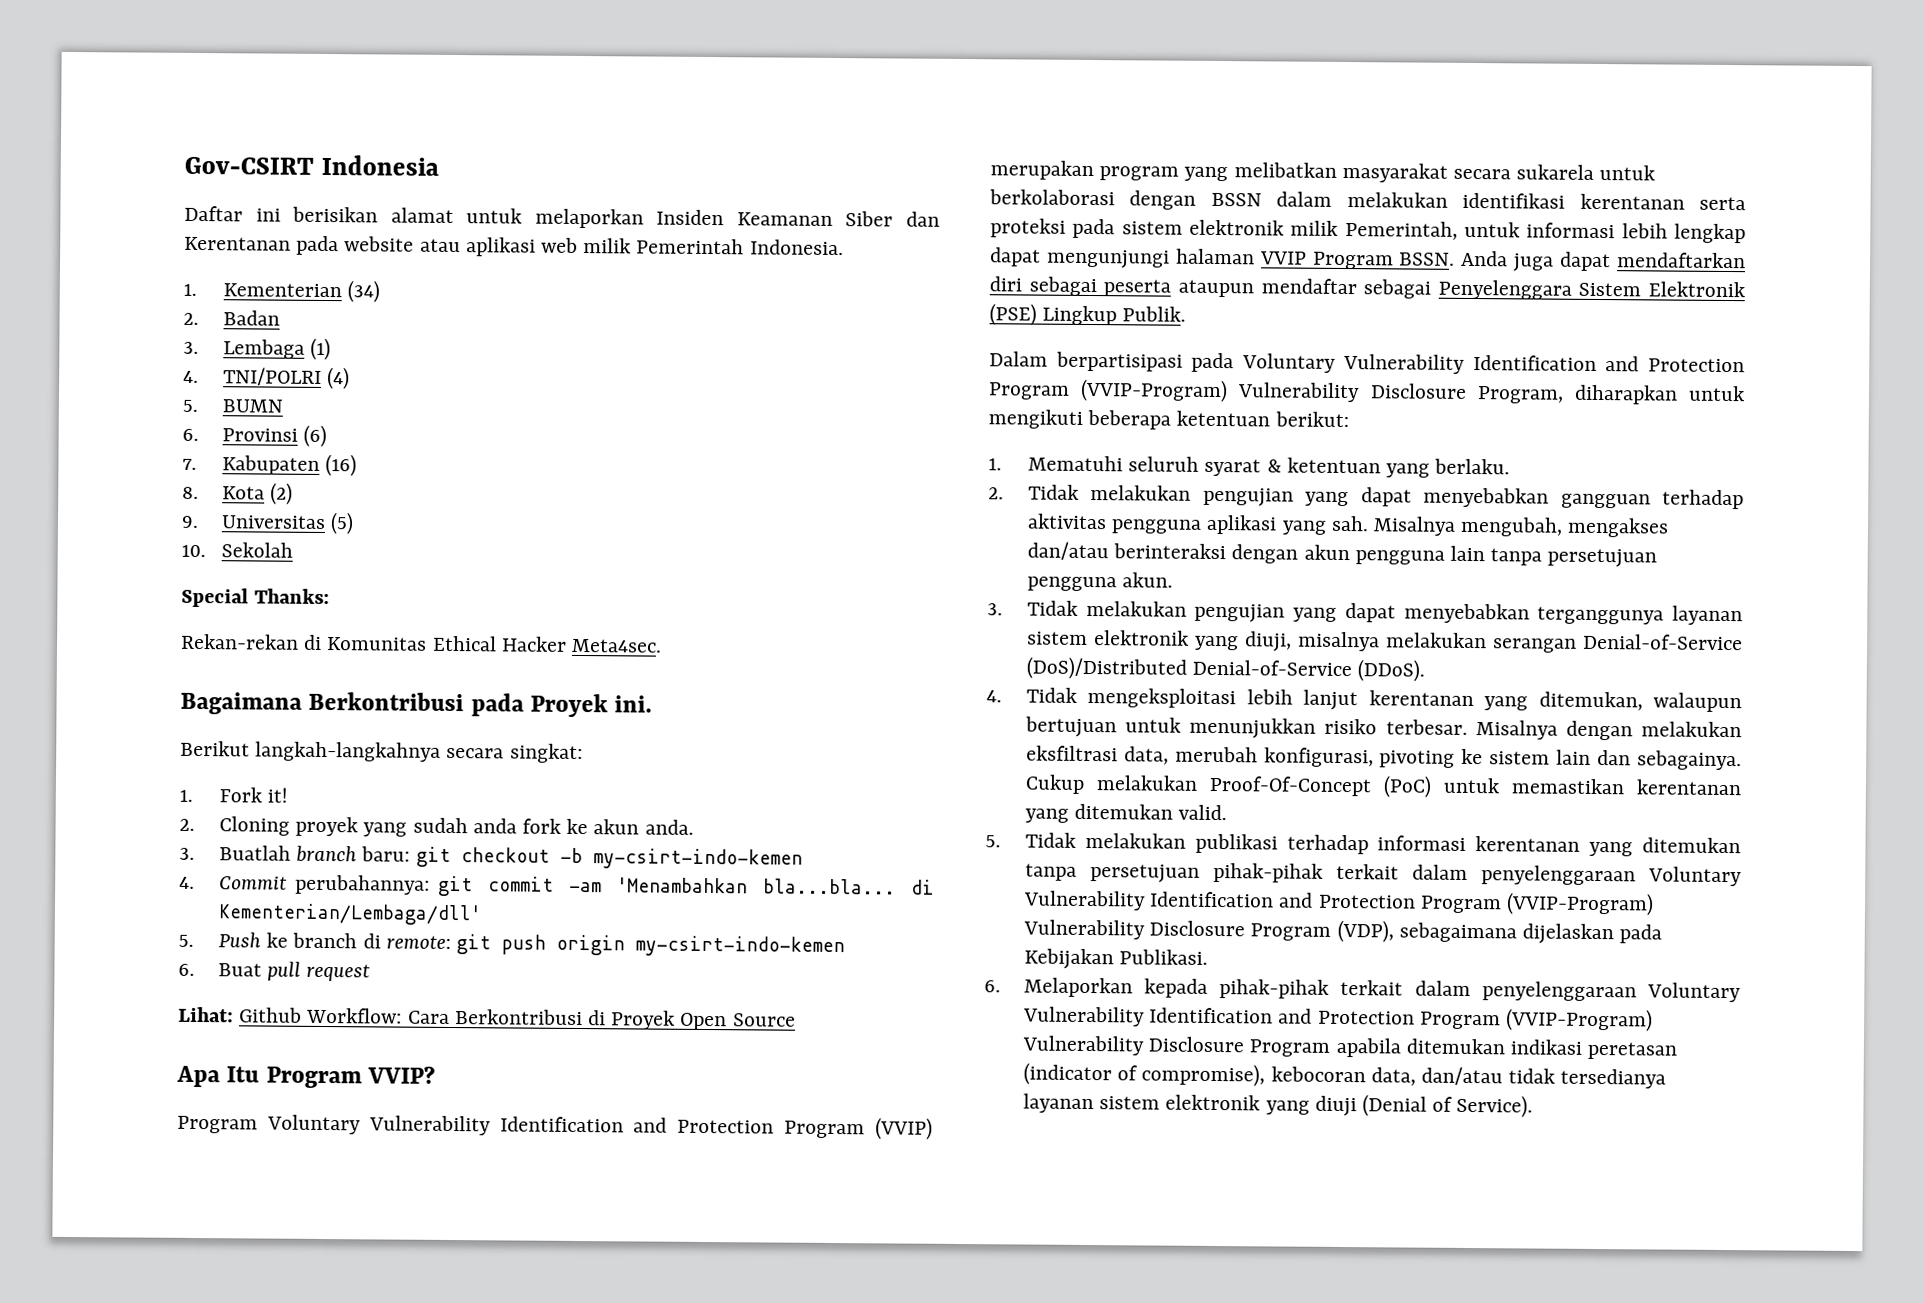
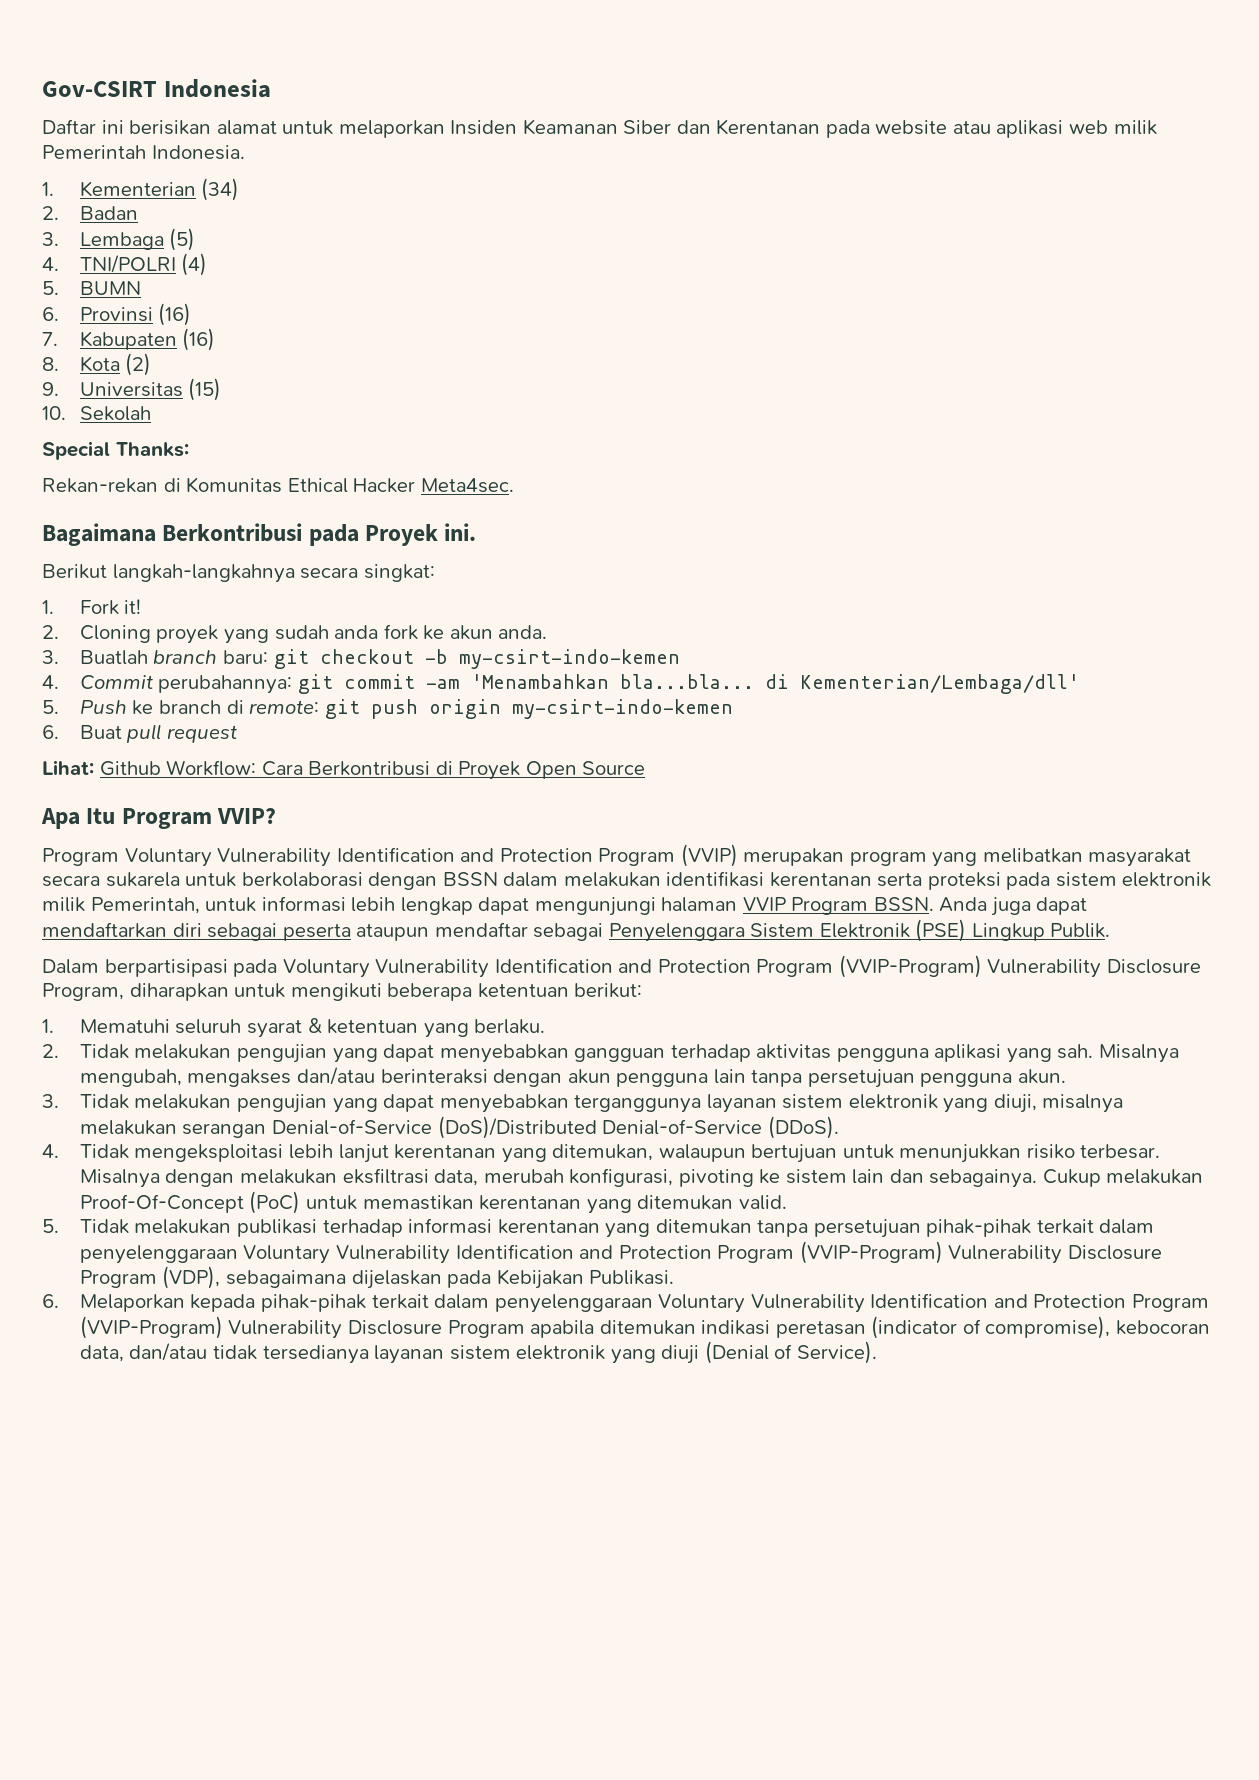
[310,337,332,361] (1) -> [169,228,196,251] (5)
[303,424,328,448] (6) -> [158,303,192,326] (16)
[330,512,355,535] (5) -> [188,378,222,401] (15)

